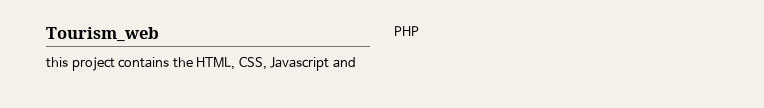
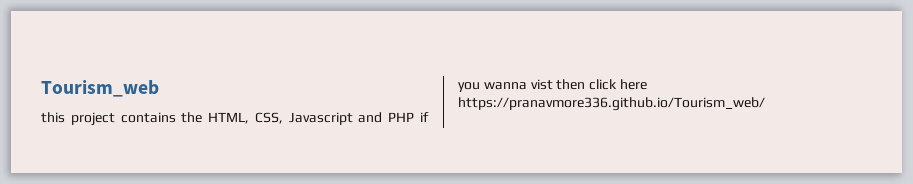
(419, 31) none -> [419,112,429,122] [458,79,647,92] [458,97,765,111] if you wanna vist then click here https://pranavmore336.github.io/Tourism_web/

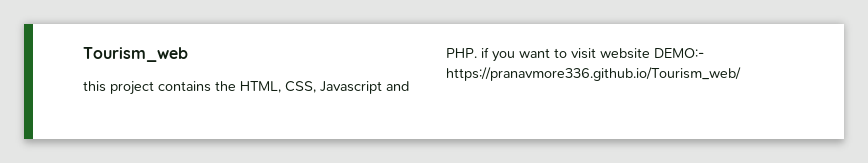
[388,112,415,122] PHP -> [446,48,477,58] PHP.
[483,79,647,90] wanna vist then click here -> [519,48,704,59] want to visit website DEMO:-

